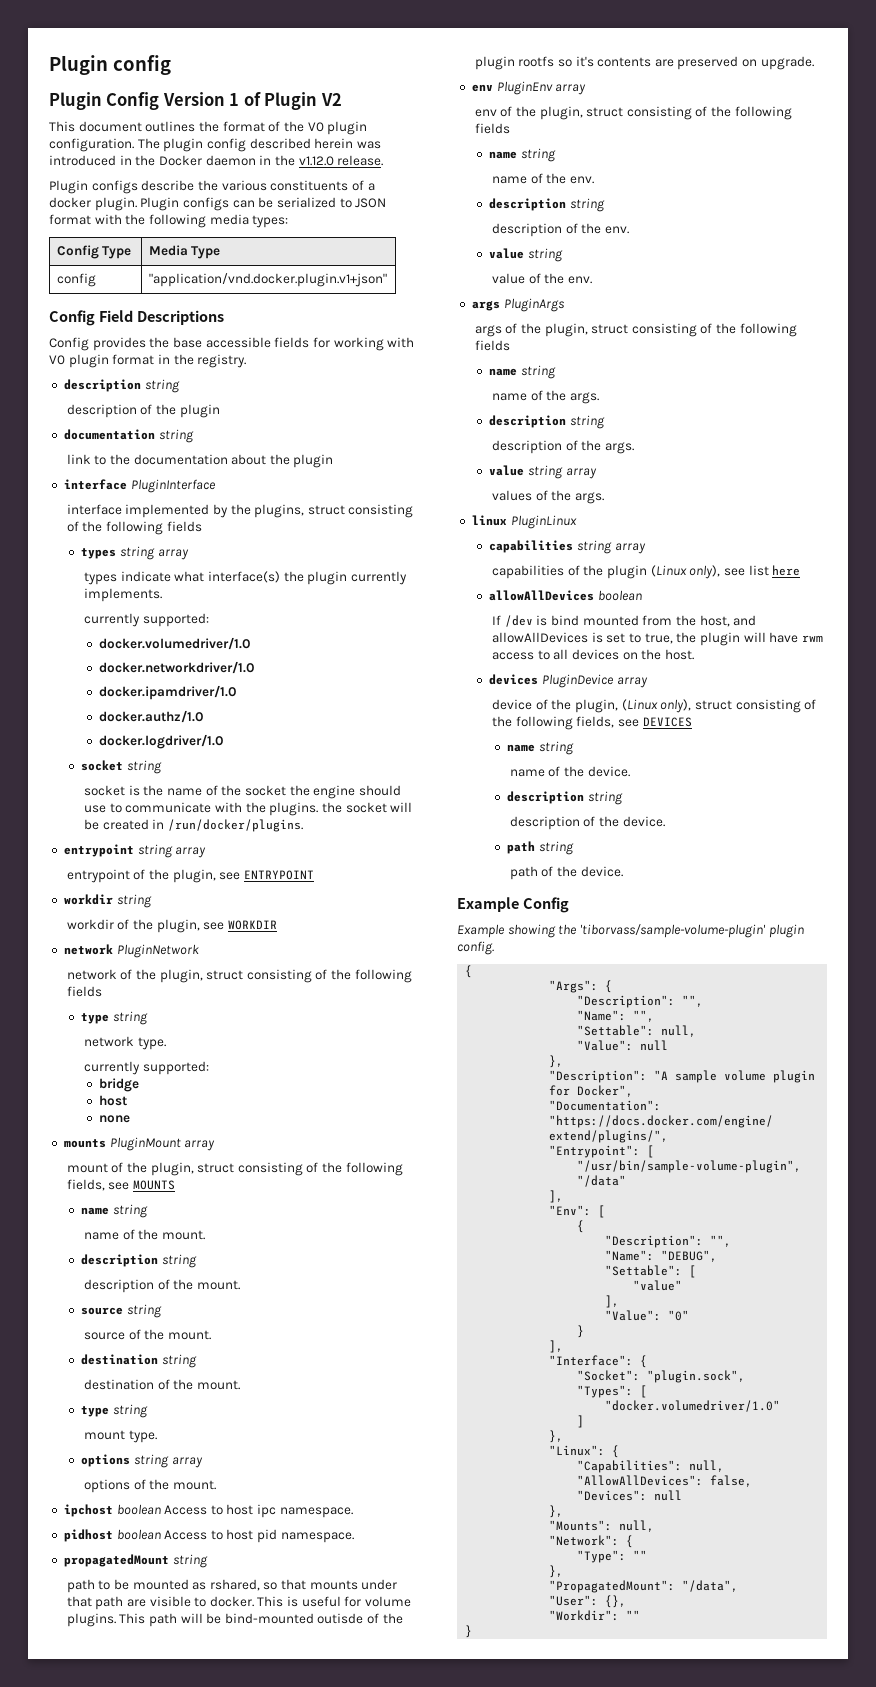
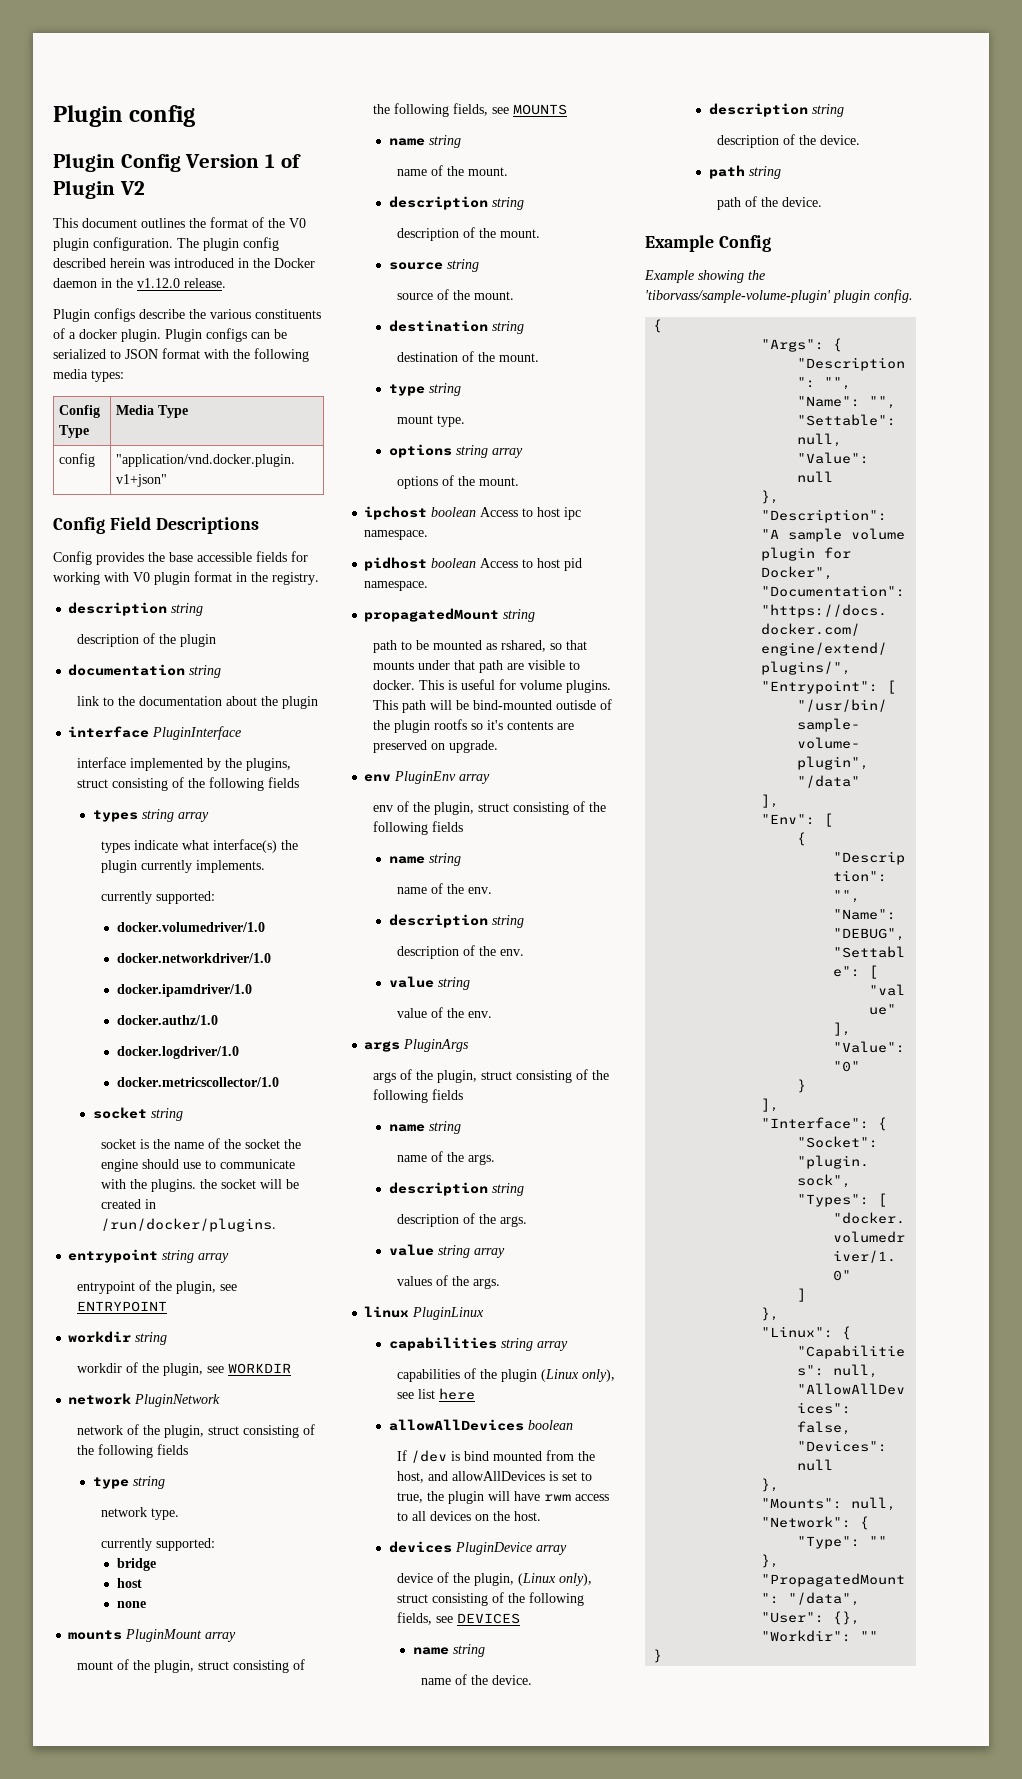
(225, 741) none -> [116,1077,279,1087] // docker.metricscollector/1.0

